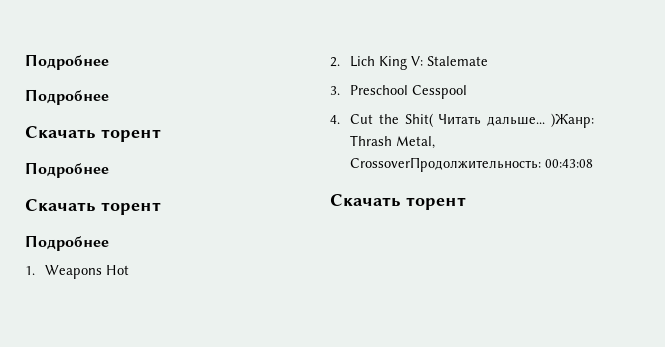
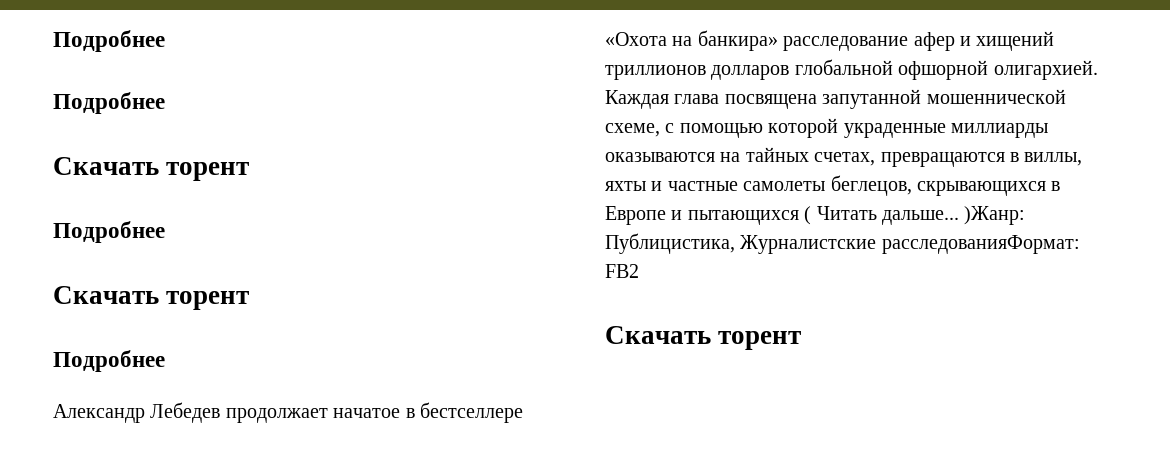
[25,265,129,279] [330,56,488,70] [330,85,467,99] [330,113,594,128] [349,135,435,149] [349,157,593,172] 1. Weapons Hot // 2. Lich King V: Stalemate // 3. Preschool Cesspool // 4. Cut the Shit( Читать дальше... )Жанр: Thrash Metal, CrossoverПродолжительность: 00:43:08 -> [53,402,523,423] [605,30,1055,51] [605,59,1098,80] [605,89,1066,109] [605,118,1048,138] [605,147,1083,167] [605,175,1061,196] [605,206,1026,225] [605,233,1080,254] [605,264,639,278] Александр Лебедев продолжает начатое в бестселлере «Охота на банкира» расследование афер и хищений триллионов долларов глобальной офшорной олигархией. Каждая глава посвящена запутанной мошеннической схеме, с помощью которой украденные миллиарды оказываются на тайных счетах, превращаются в виллы, яхты и частные самолеты беглецов, скрывающихся в Европе и пытающихся ( Читать дальше... )Жанр: Публицистика, Журналистские расследованияФормат: FB2

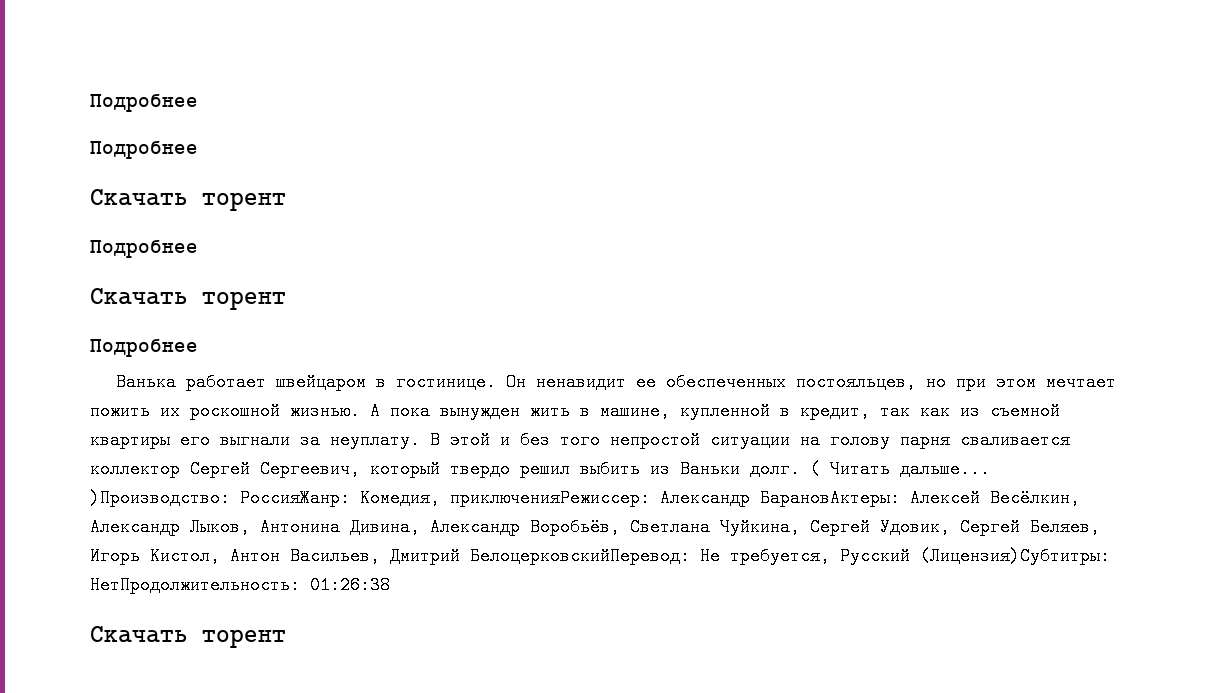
[53,402,523,423] [605,30,1055,51] [605,59,1098,80] [605,89,1066,109] [605,118,1048,138] [605,147,1083,167] [605,175,1061,196] [605,206,1026,225] [605,233,1080,254] [605,264,639,278] Александр Лебедев продолжает начатое в бестселлере «Охота на банкира» расследование афер и хищений триллионов долларов глобальной офшорной олигархией. Каждая глава посвящена запутанной мошеннической схеме, с помощью которой украденные миллиарды оказываются на тайных счетах, превращаются в виллы, яхты и частные самолеты беглецов, скрывающихся в Европе и пытающихся ( Читать дальше... )Жанр: Публицистика, Журналистские расследованияФормат: FB2 -> [116,373,1117,391] [90,402,1060,420] [90,431,1070,449] [90,460,990,478] [90,489,1080,507] [90,518,1100,536] [90,547,1110,565] [90,576,390,594] Ванька работает швейцаром в гостинице. Он ненавидит ее обеспеченных постояльцев, но при этом мечтает пожить их роскошной жизнью. А пока вынужден жить в машине, купленной в кредит, так как из съемной квартиры его выгнали за неуплату. В этой и без того непростой ситуации на голову парня сваливается коллектор Сергей Сергеевич, который твердо решил выбить из Ваньки долг. ( Читать дальше... )Производство: РоссияЖанр: Комедия, приключенияРежиссер: Александр БарановАктеры: Алексей Весёлкин, Александр Лыков, Антонина Дивина, Александр Воробьёв, Светлана Чуйкина, Сергей Удовик, Сергей Беляев, Игорь Кистол, Антон Васильев, Дмитрий БелоцерковскийПеревод: Не требуется, Русский (Лицензия)Субтитры: НетПродолжительность: 01:26:38

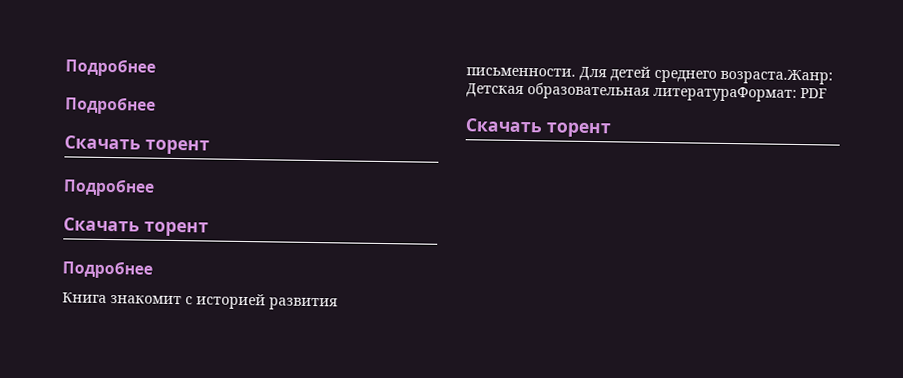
[116,373,1117,391] [90,402,1060,420] [90,431,1070,449] [90,460,990,478] [90,489,1080,507] [90,518,1100,536] [90,547,1110,565] [90,576,390,594] Ванька работает швейцаром в гостинице. Он ненавидит ее обеспеченных постояльцев, но при этом мечтает пожить их роскошной жизнью. А пока вынужден жить в машине, купленной в кредит, так как из съемной квартиры его выгнали за неуплату. В этой и без того непростой ситуации на голову парня сваливается коллектор Сергей Сергеевич, который твердо решил выбить из Ваньки долг. ( Читать дальше... )Производство: РоссияЖанр: Комедия, приключенияРежиссер: Александр БарановАктеры: Алексей Весёлкин, Александр Лыков, Антонина Дивина, Александр Воробьёв, Светлана Чуйкина, Сергей Удовик, Сергей Беляев, Игорь Кистол, Антон Васильев, Дмитрий БелоцерковскийПеревод: Не требуется, Русский (Лицензия)Субтитры: НетПродолжительность: 01:26:38 -> [62,292,338,311] [466,66,833,85] [466,82,827,102] Книга знакомит с историей развития письменности. Для детей среднего возраста.Жанр: Детская образовательная литератураФормат: PDF

